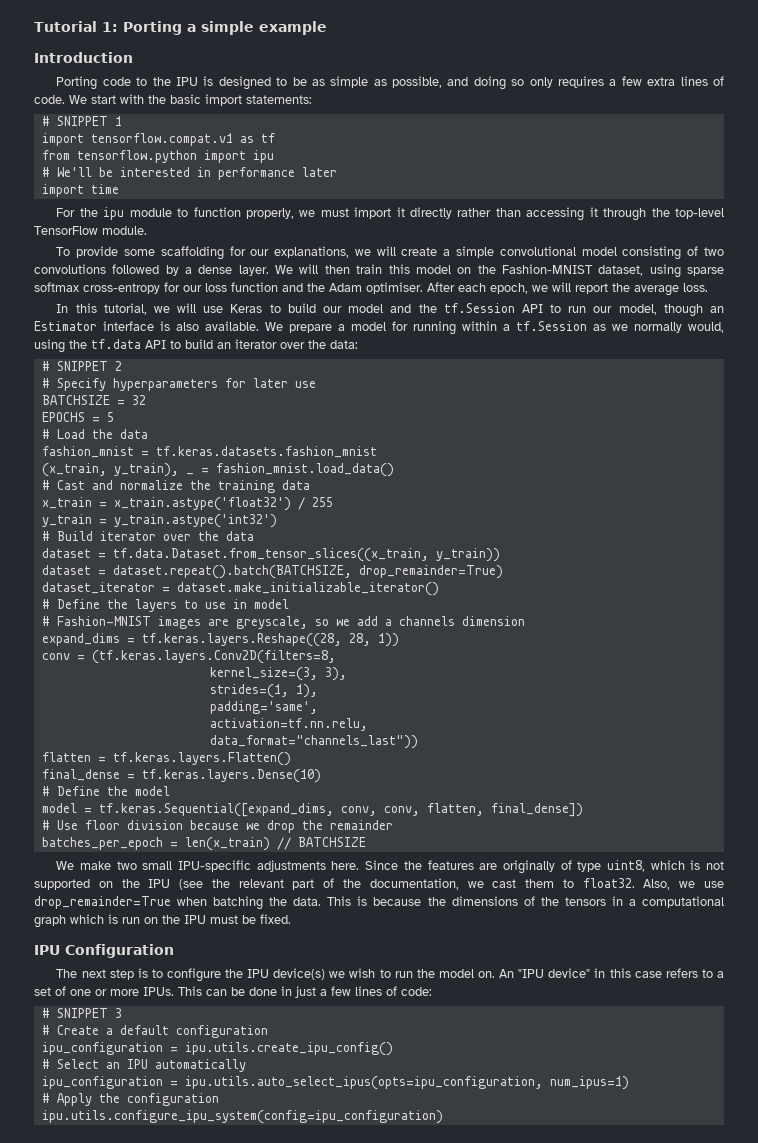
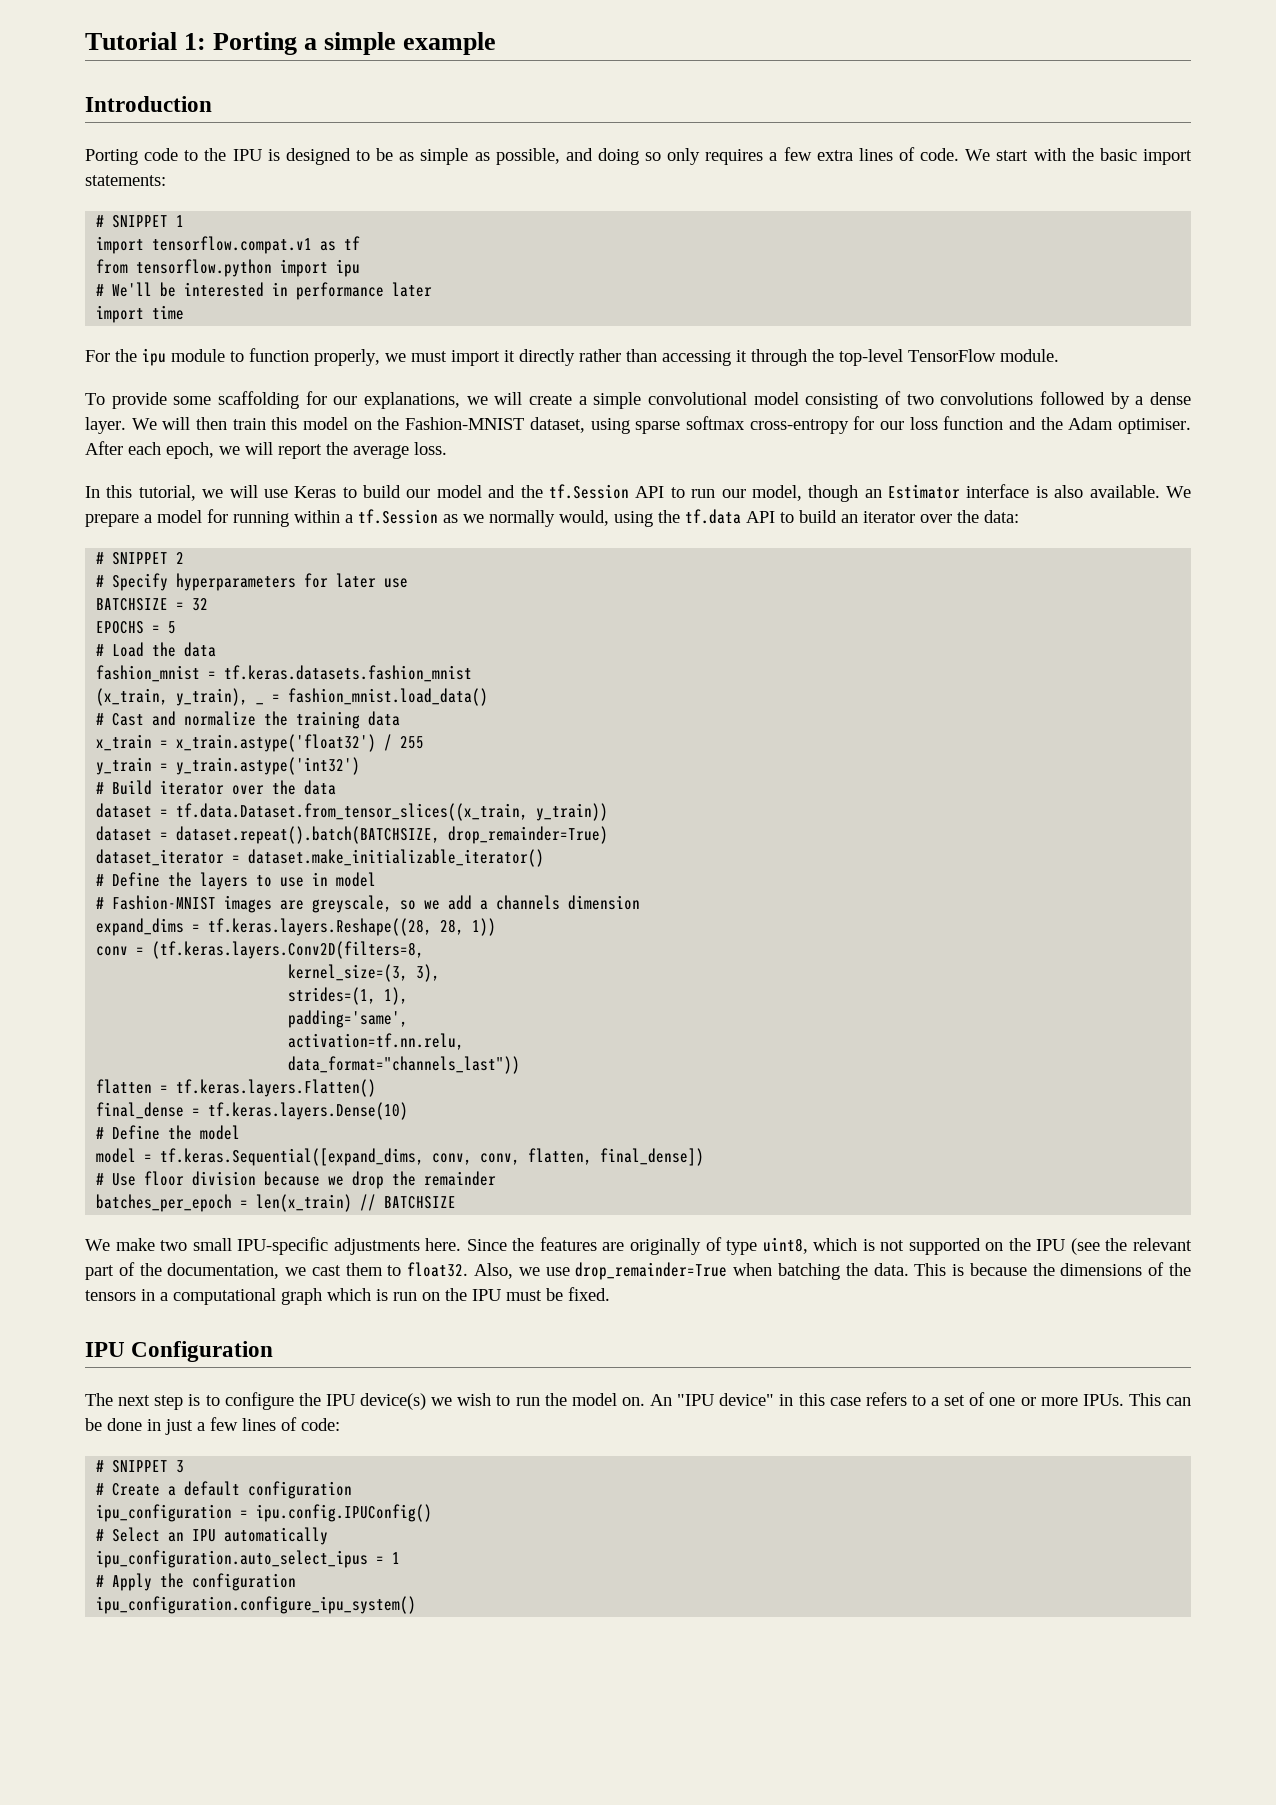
[184,1042,393,1056] ipu.utils.create_ipu_config() -> [256,1504,433,1522] ipu.config.IPUConfig()
[41,1076,629,1090] ipu_configuration = ipu.utils.auto_select_ipus(opts=ipu_configuration, num_ipus=1) -> [96,1550,401,1568] ipu_configuration.auto_select_ipus = 1
[41,1110,443,1124] ipu.utils.configure_ipu_system(config=ipu_configuration) -> [96,1596,417,1614] ipu_configuration.configure_ipu_system()

